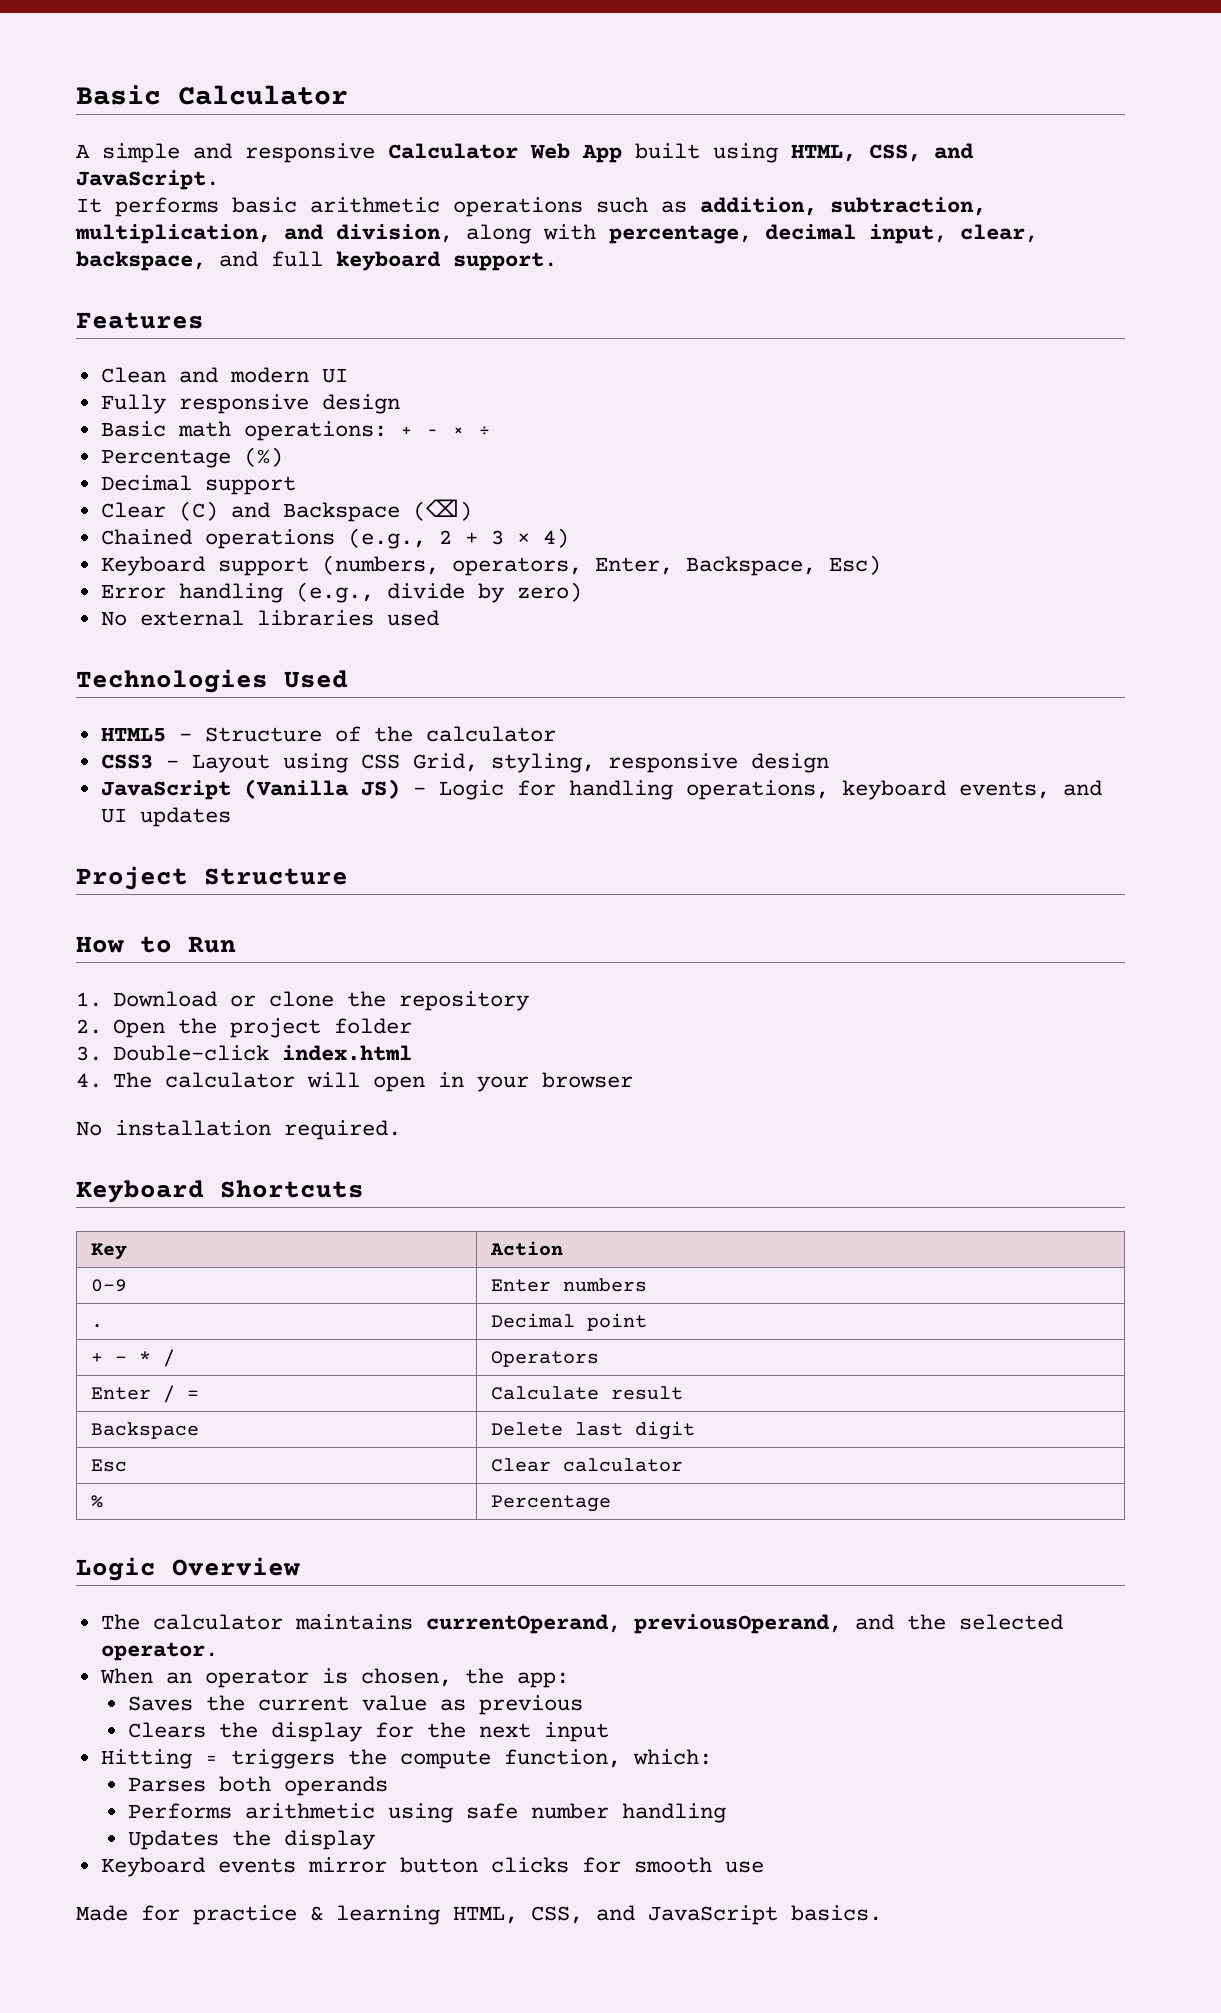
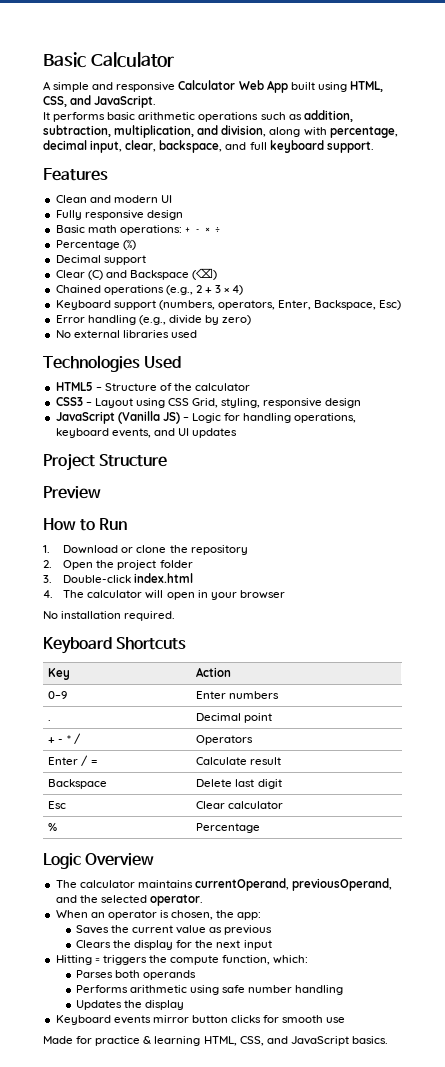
(348, 876) none -> [43,486,101,499] // Preview

